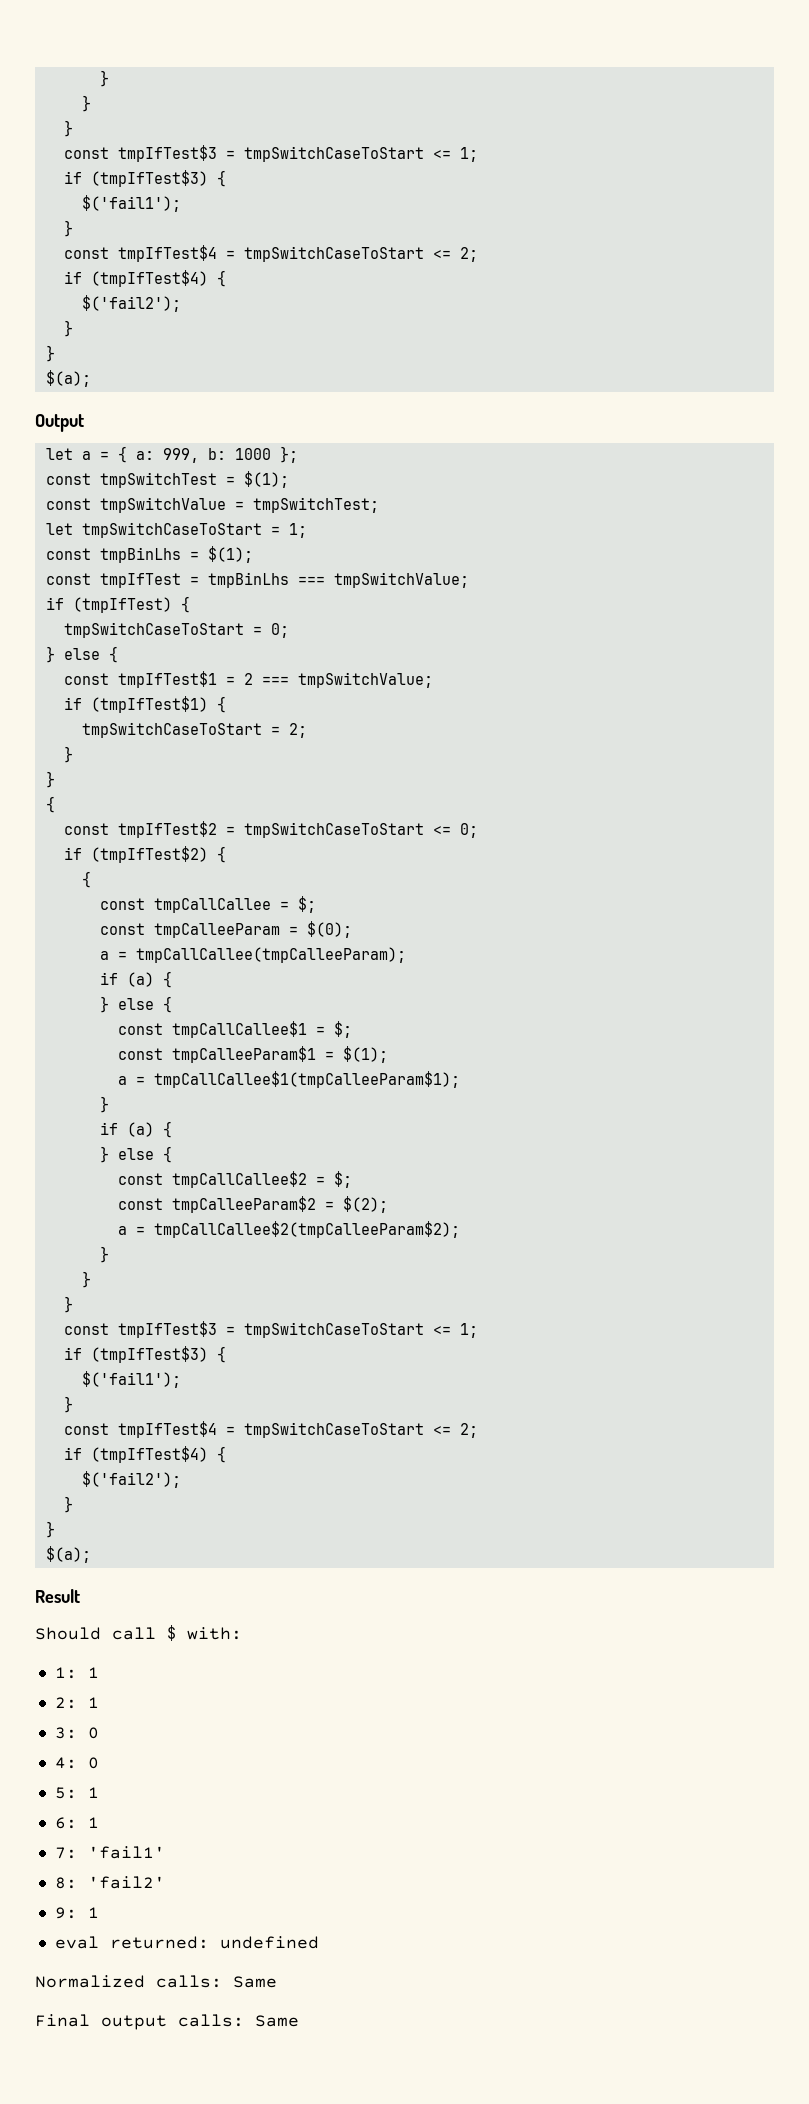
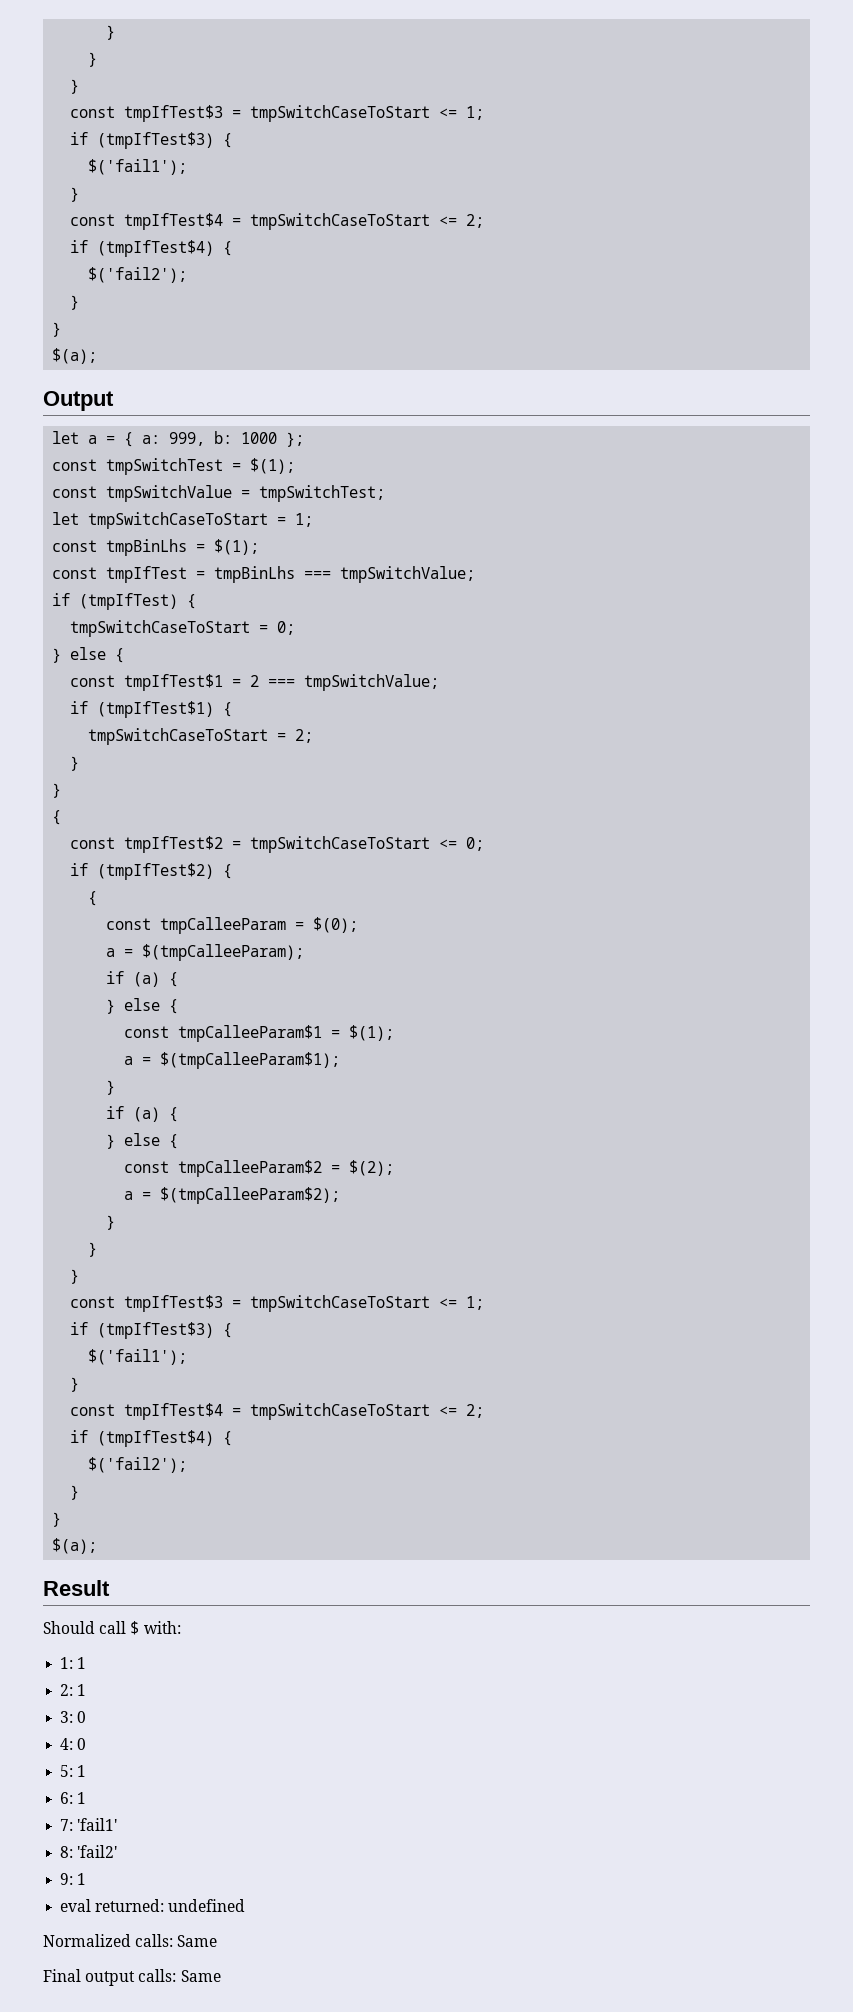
[99,896,316,913] // const tmpCallCallee = $; -> (98, 898) none
[135,947,406,963] [99,971,172,988] [99,996,172,1013] [117,1021,352,1038] tmpCallCallee(tmpCalleeParam); // if (a) { // } else { // const tmpCallCallee$1 = $; -> [142,944,305,961] [106,971,179,987] [106,998,179,1014] $(tmpCalleeParam); // if (a) { // } else {
[153,1071,460,1088] tmpCallCallee$1(tmpCalleeParam$1); -> [160,1052,341,1069] $(tmpCalleeParam$1);
[117,1171,352,1188] // const tmpCallCallee$2 = $; -> (179, 1141) none
[153,1221,460,1238] tmpCallCallee$2(tmpCalleeParam$2); -> [160,1187,341,1204] $(tmpCalleeParam$2);

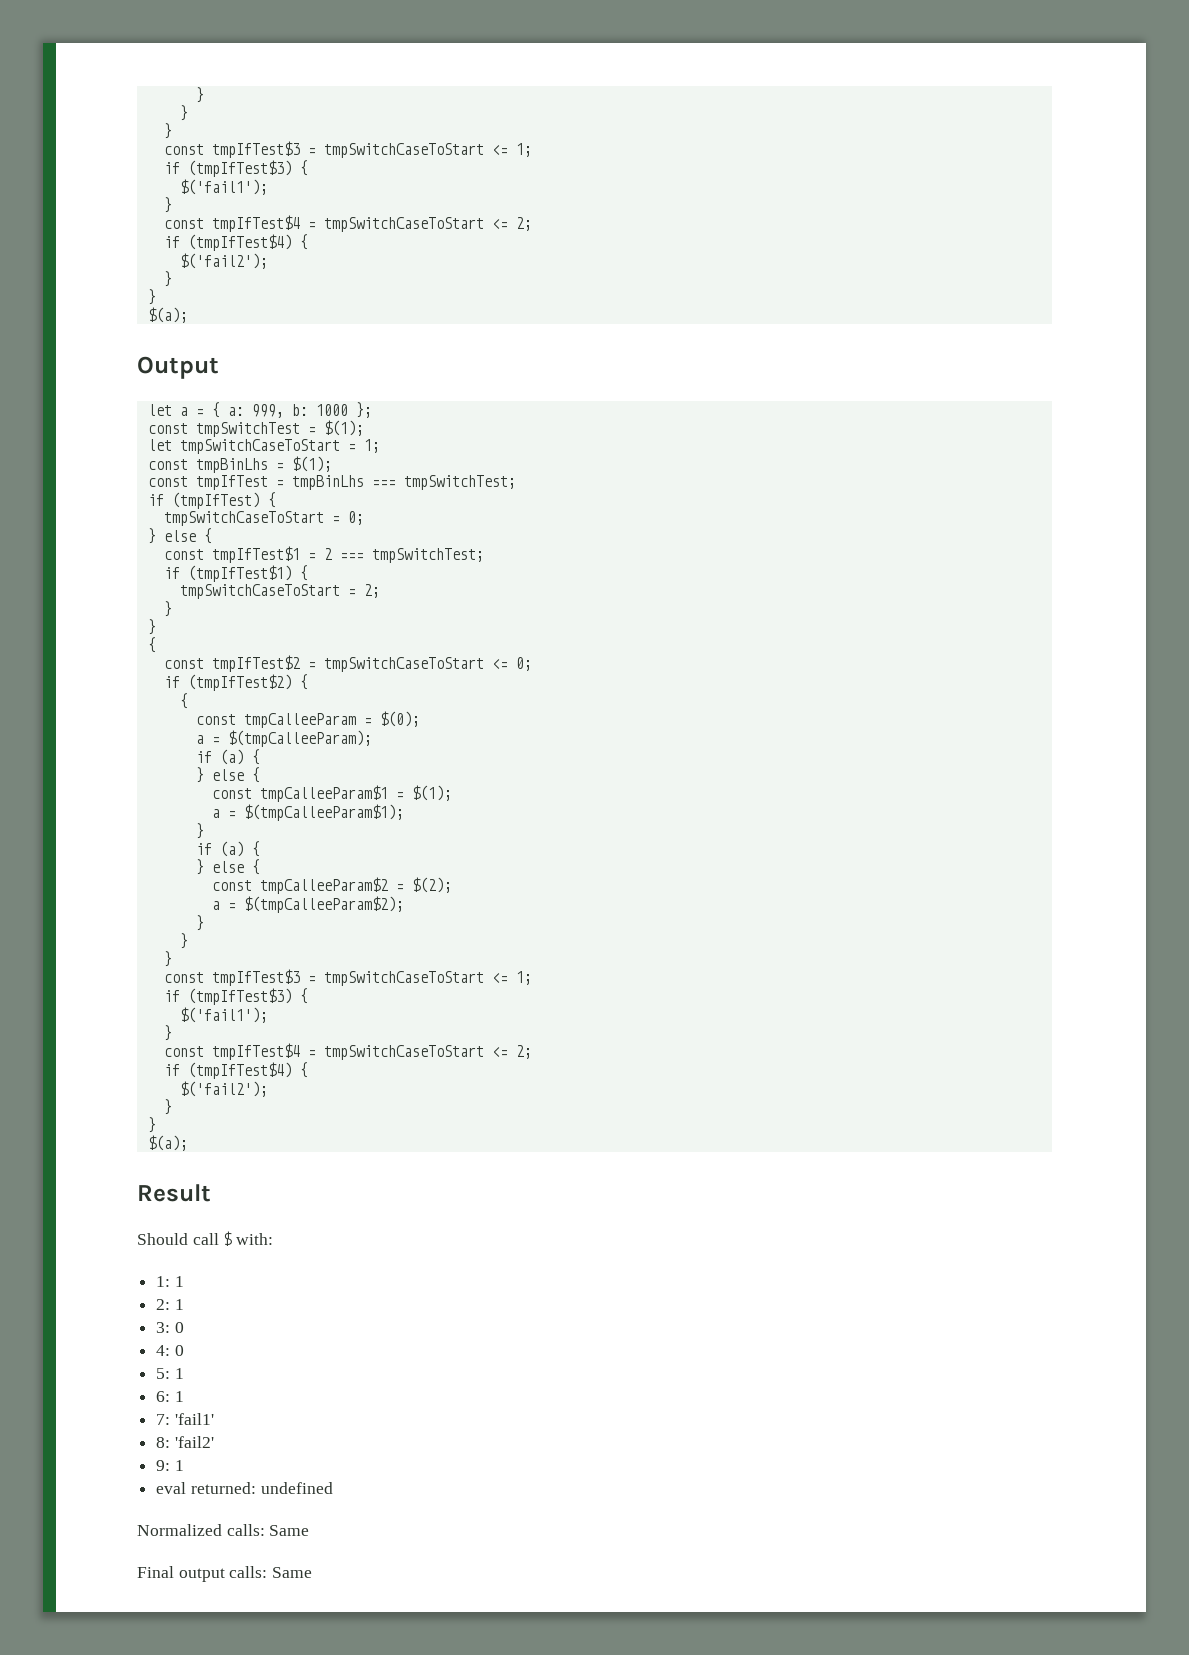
[52,485,386,502] // const tmpSwitchValue = tmpSwitchTest; -> (364, 428) none
[340,566,476,583] tmpSwitchValue; -> [403,475,516,490] tmpSwitchTest;
[304,674,440,691] tmpSwitchValue; -> [371,548,484,563] tmpSwitchTest;

